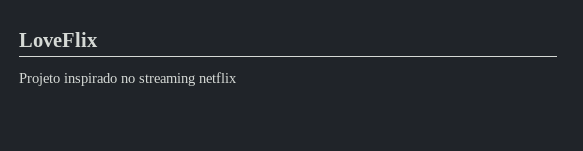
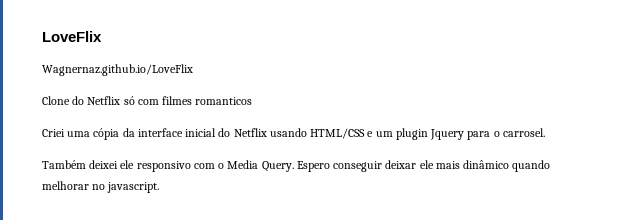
[19,72,237,86] Projeto inspirado no streaming netflix -> [42,64,193,76] [42,96,253,105] [42,128,545,140] [42,160,551,172] [42,181,160,193] Wagnernaz.github.io/LoveFlix // Clone do Netflix só com filmes romanticos // Criei uma cópia da interface inicial do Netflix usando HTML/CSS e um plugin Jquery para o carrosel. // Também deixei ele responsivo com o Media Query. Espero conseguir deixar ele mais dinâmico quando melhorar no javascript.

